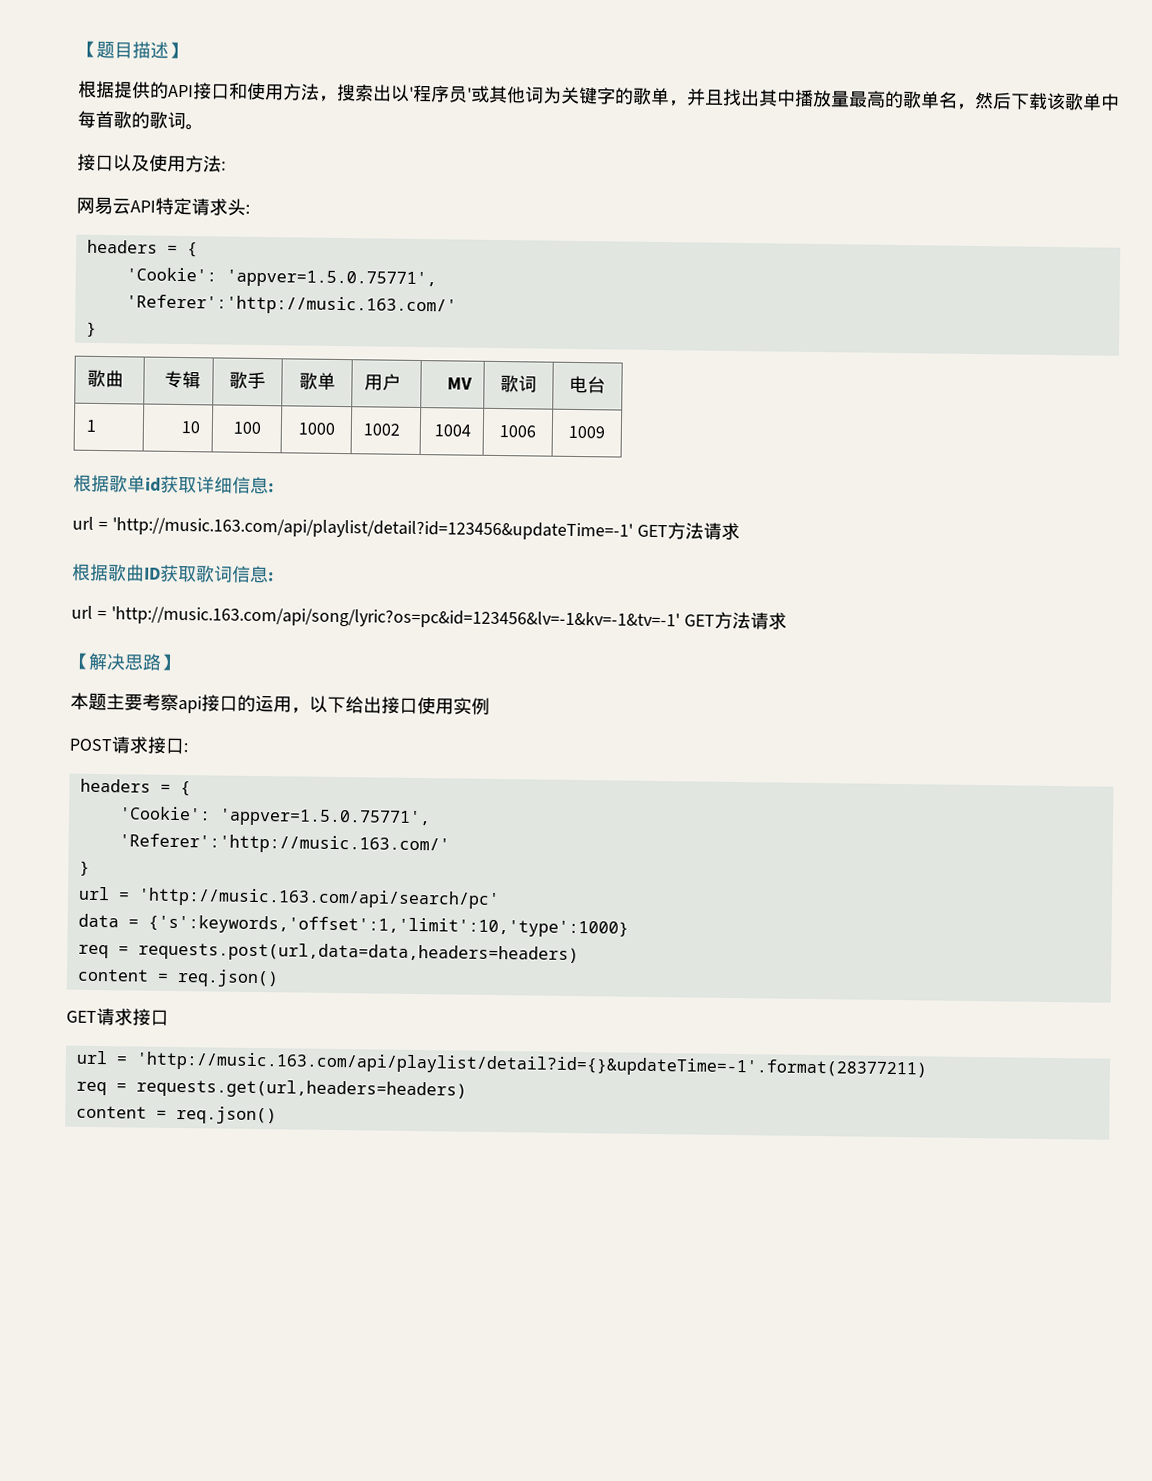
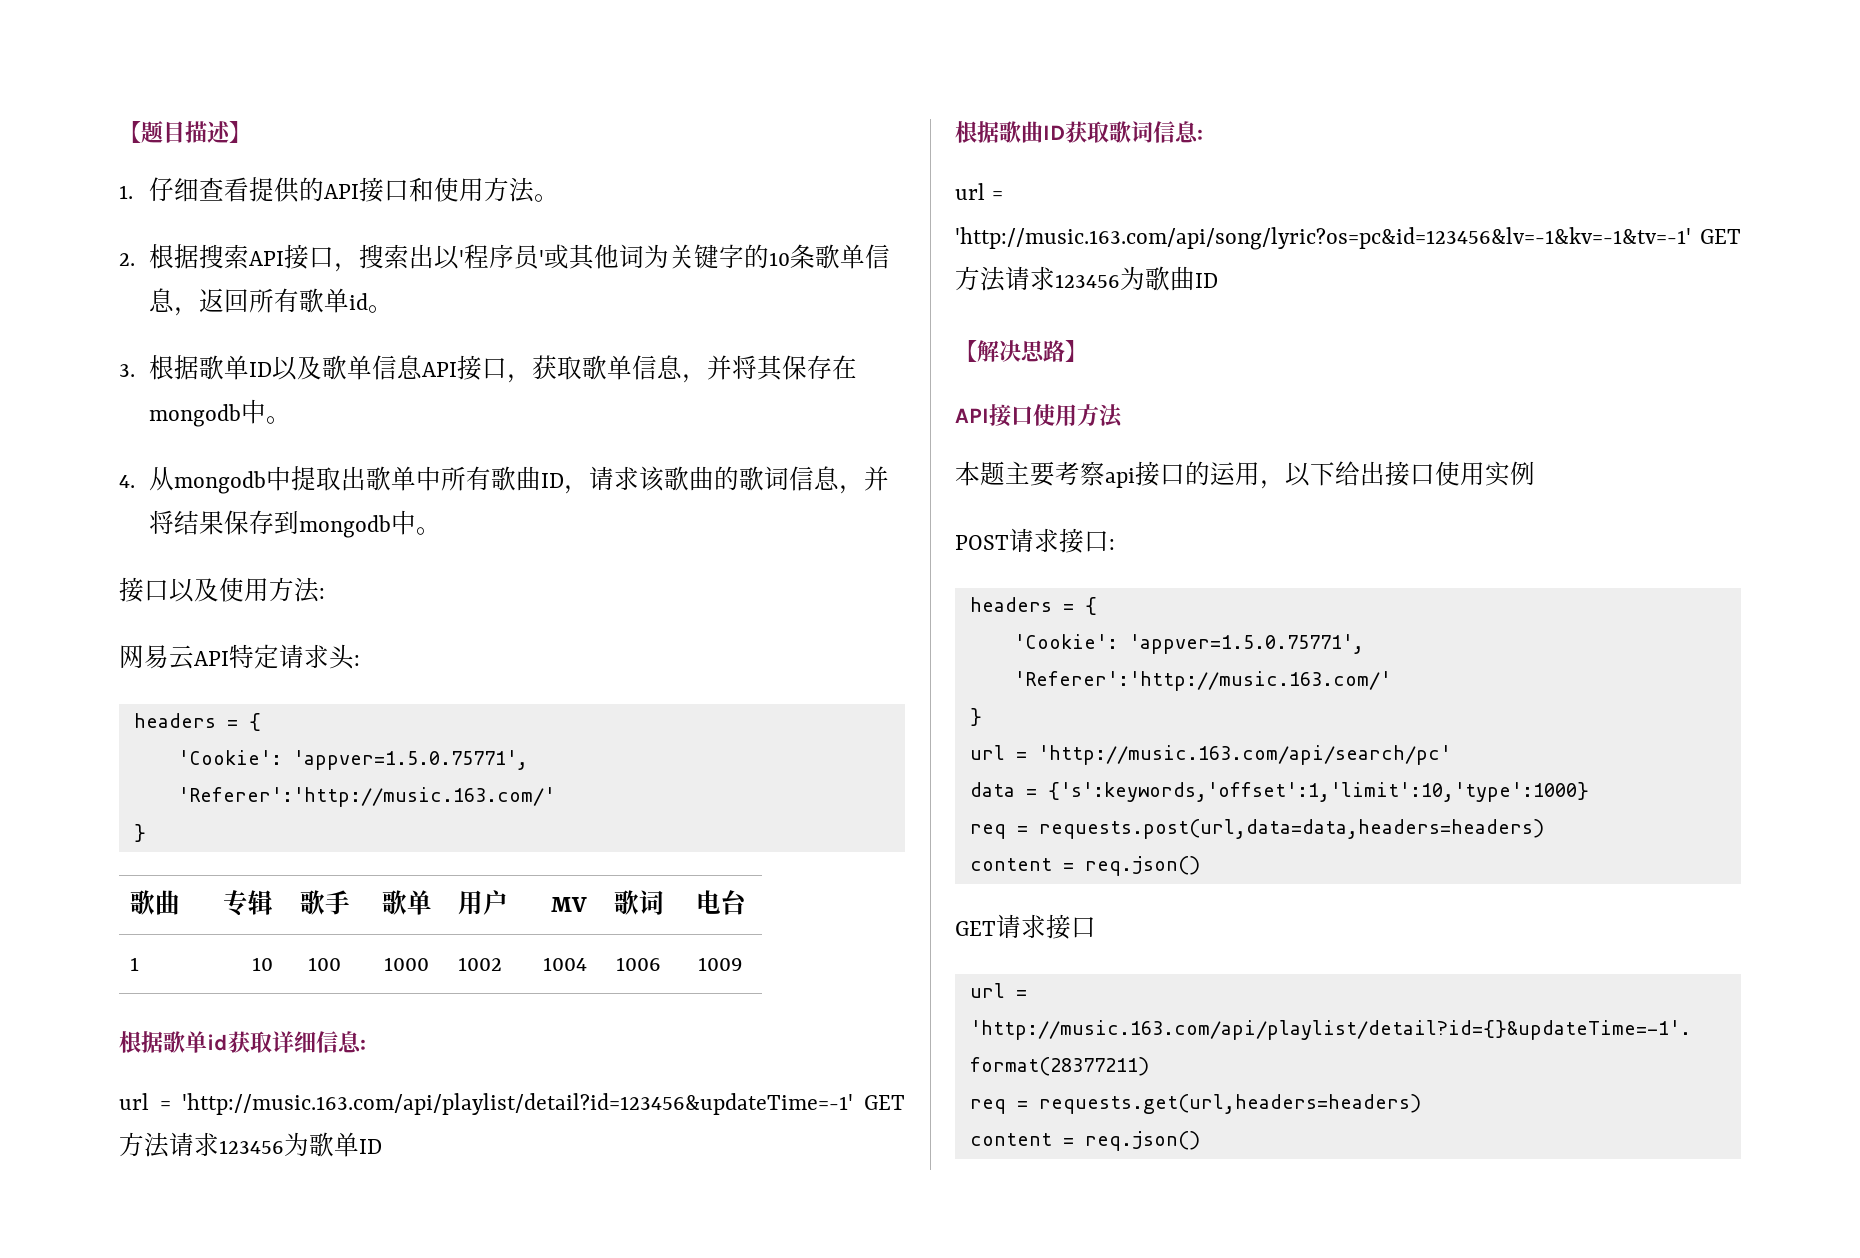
[78,80,115,99] 根据 -> [119,177,250,202] 1.仔细查看
(320, 92) none -> [534,194,560,202] [119,244,335,269] 。 // 2.根据搜索API接口
[632,87,1120,111] [77,110,186,130] 歌单，并且找出其中播放量最高的歌单名，然后下载该歌单中每首歌的歌词 -> [769,244,891,269] [149,288,394,316] [119,355,858,383] [149,399,292,427] [119,466,890,494] [149,510,417,538] 10条歌单信息，返回所有歌单id。 // 3.根据歌单ID以及歌单信息API接口，获取歌单信息，并将其保存在mongodb中。 // 4.从mongodb中提取出歌单中所有歌曲ID，请求该歌曲的歌词信息，并将结果保存到mongodb中
(740, 531) none -> [219,1132,382,1157] 123456为歌单ID
(787, 621) none -> [1055,266,1218,291] 123456为歌曲ID
(180, 662) none -> [955,404,1123,428] // API接口使用方法

